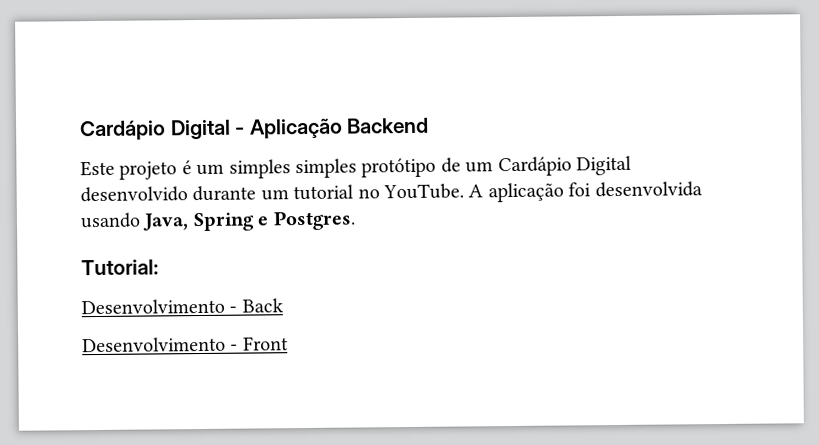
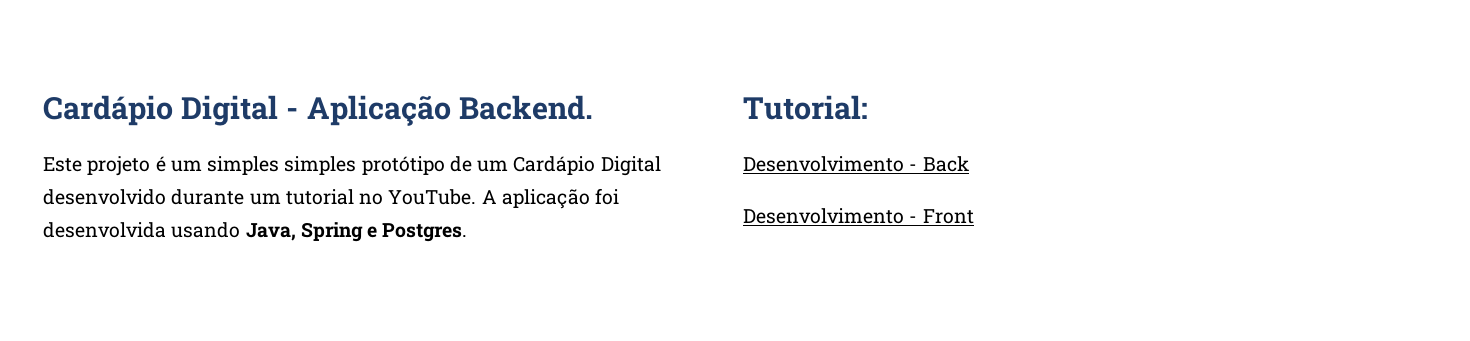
[346,117,430,134] Backend -> [458,95,593,120] Backend.

